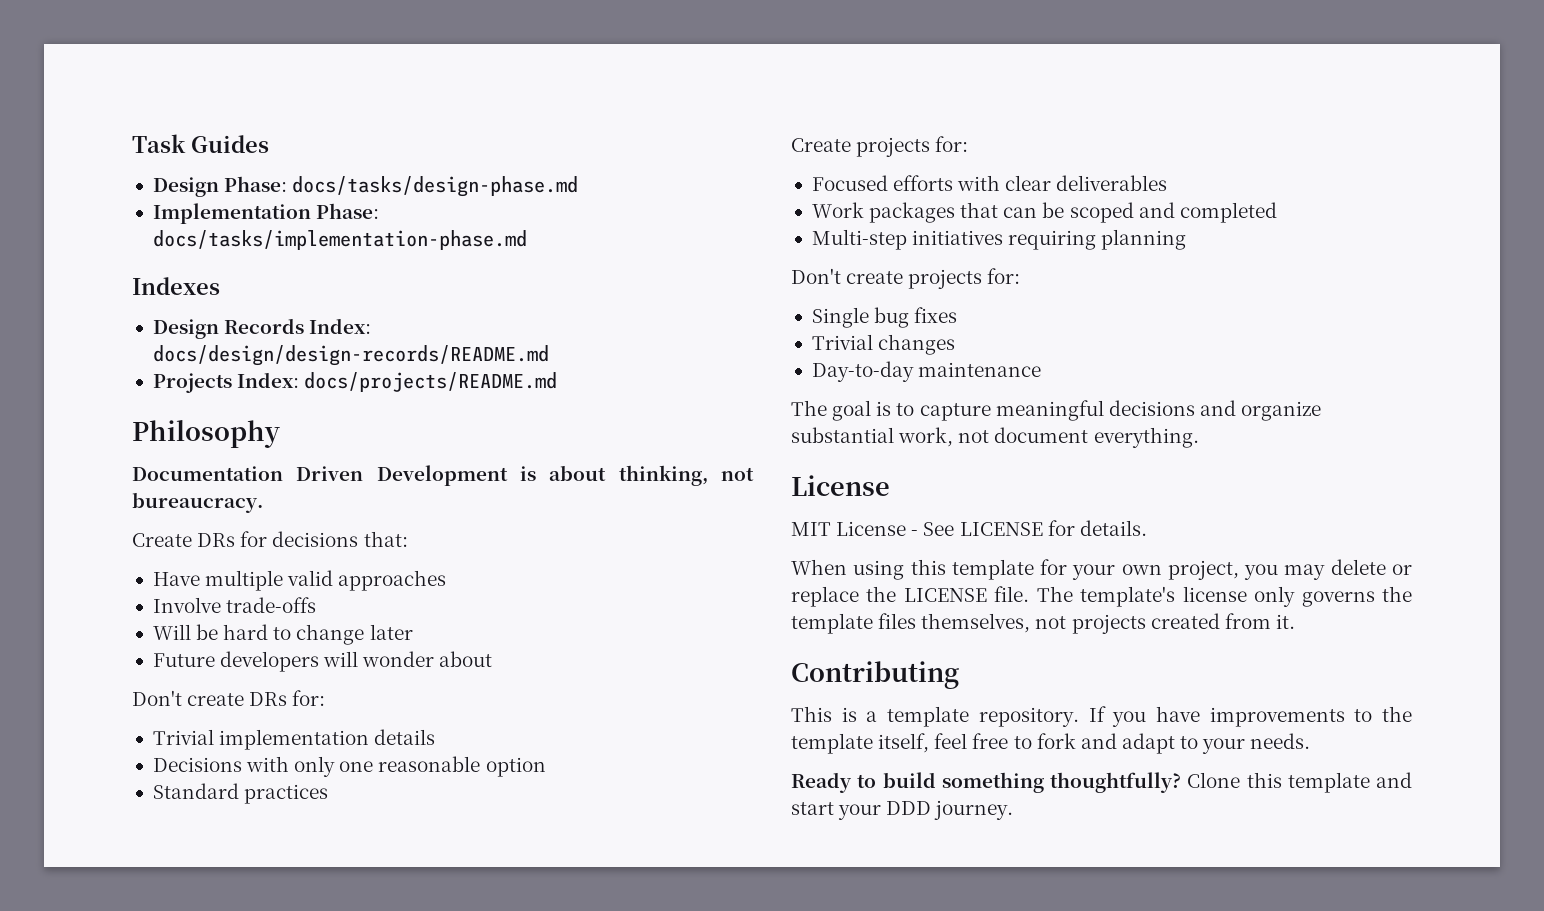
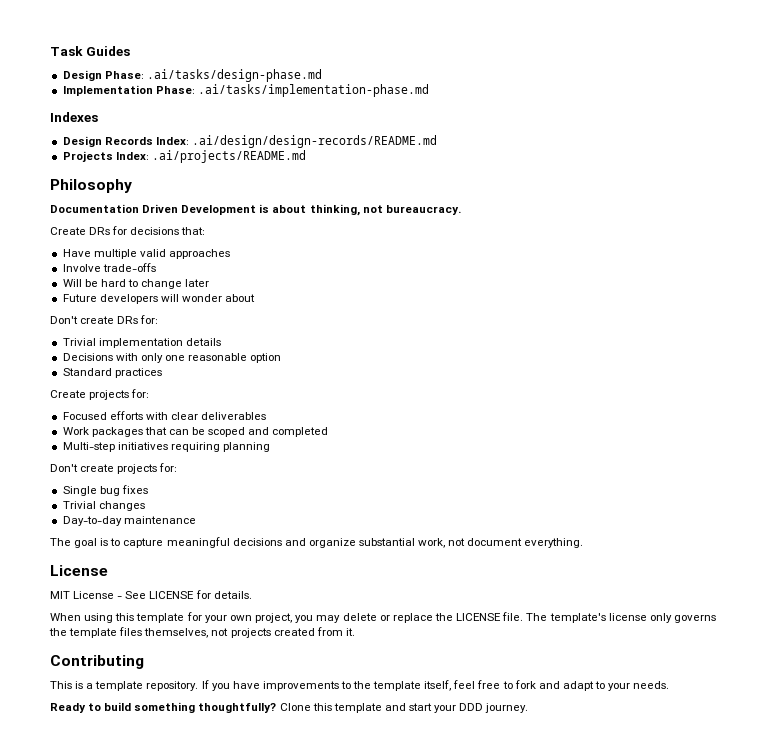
[292,176,579,197] docs/tasks/design-phase.md -> [146,69,322,82] .ai/tasks/design-phase.md
[152,230,527,250] docs/tasks/implementation-phase.md -> [197,84,429,97] .ai/tasks/implementation-phase.md
[152,345,549,366] docs/design/design-records/README.md -> [191,135,437,148] .ai/design/design-records/README.md
[304,372,558,392] docs/projects/README.md -> [151,150,306,163] .ai/projects/README.md

